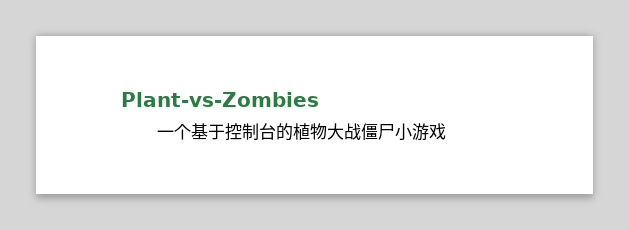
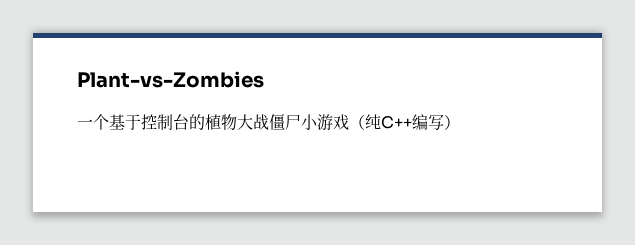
(447, 131) none -> [349,114,460,130] （纯C++编写）

